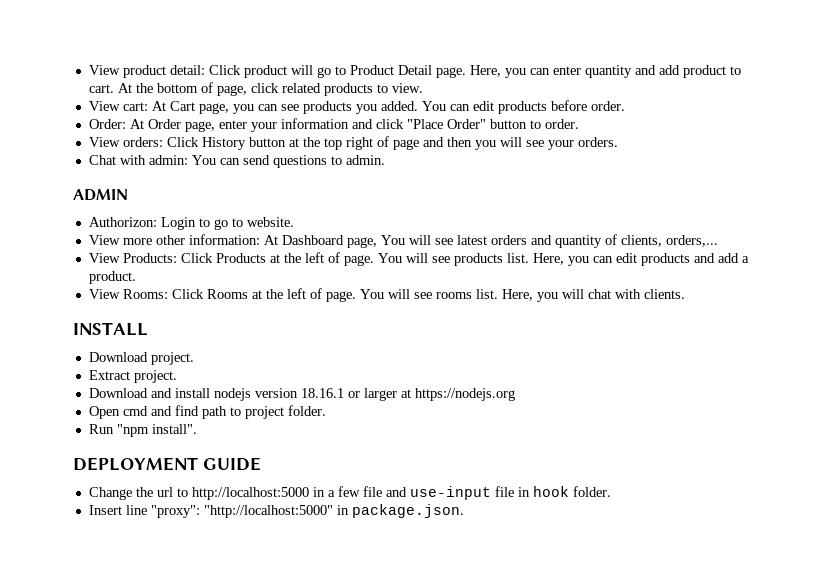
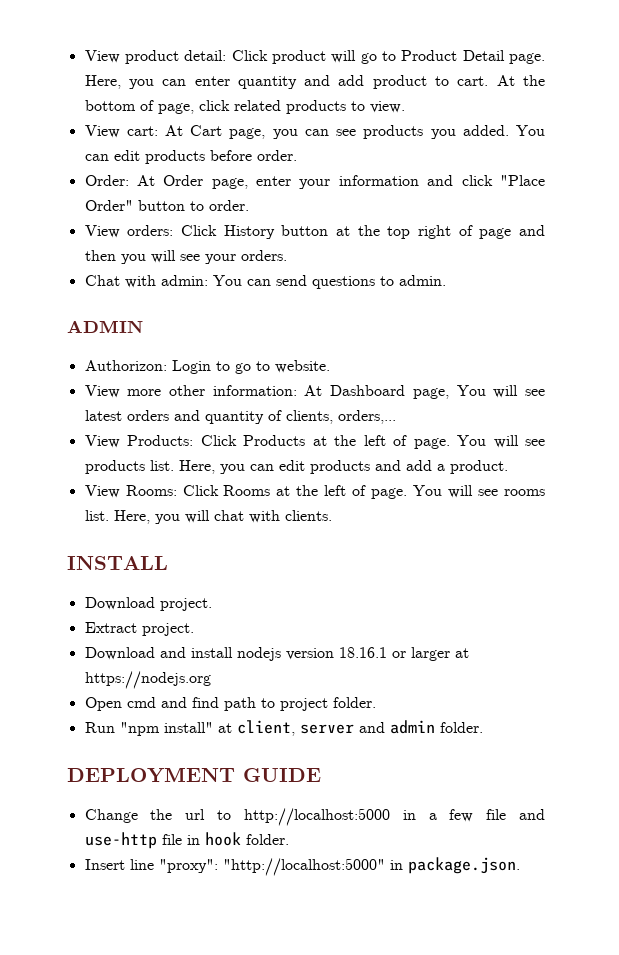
[151,424,197,434] install". -> [163,720,483,736] install" at client, server and admin folder.
[409,486,491,500] use-input -> [84,832,157,849] use-http

